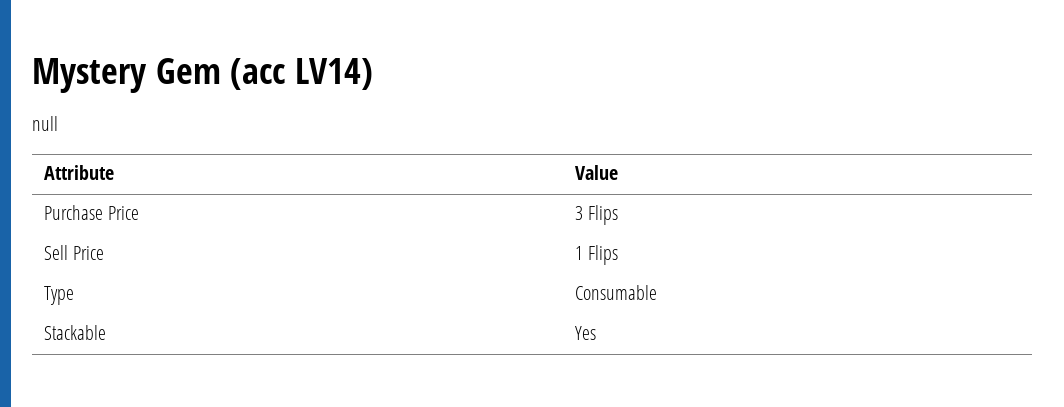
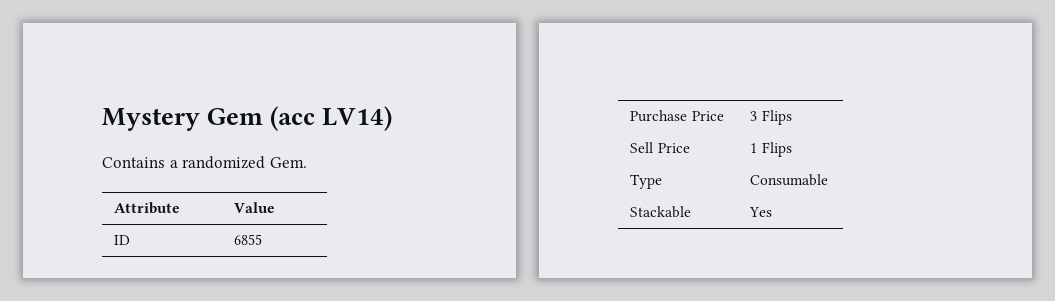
[32,116,58,131] null -> [102,156,307,169] Contains a randomized Gem.
(618, 172) none -> [114,235,131,245] [234,234,263,245] // ID | 6855

